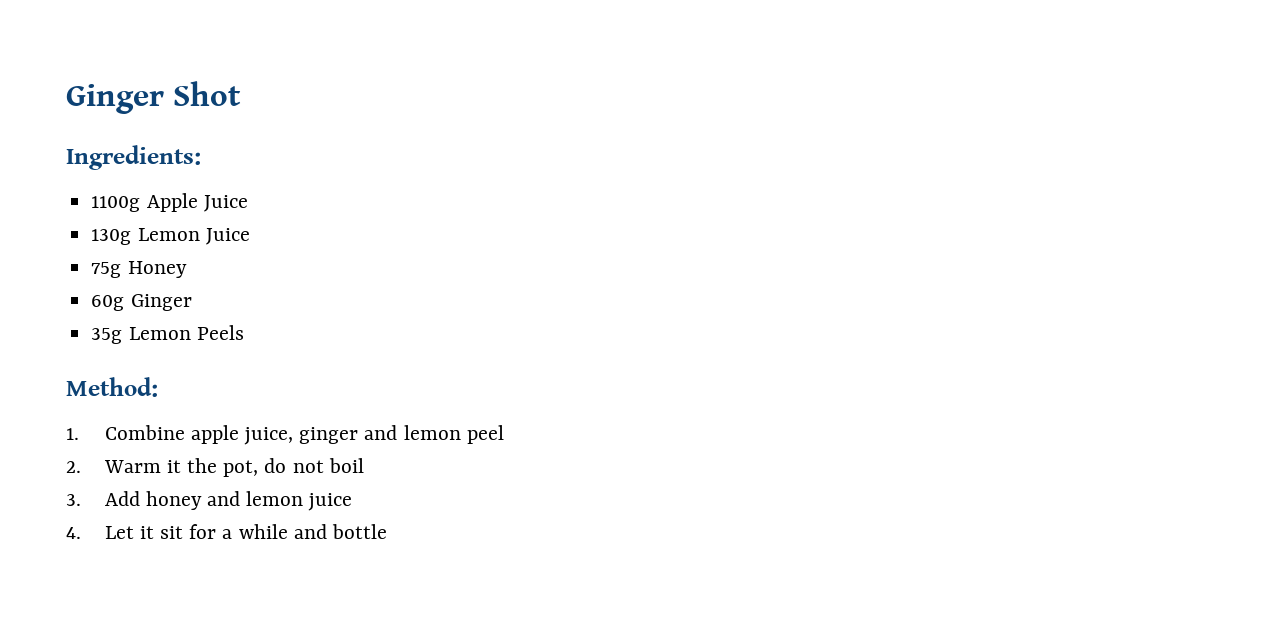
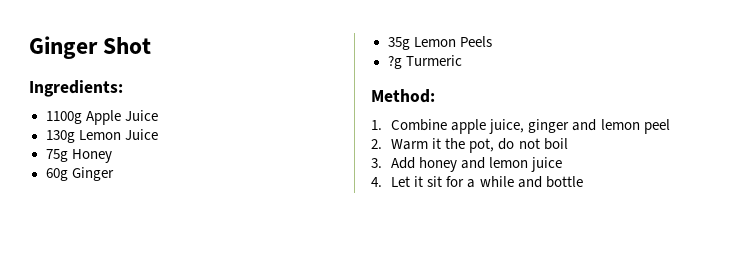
(244, 332) none -> [387,55,462,69] // ?g Turmeric

